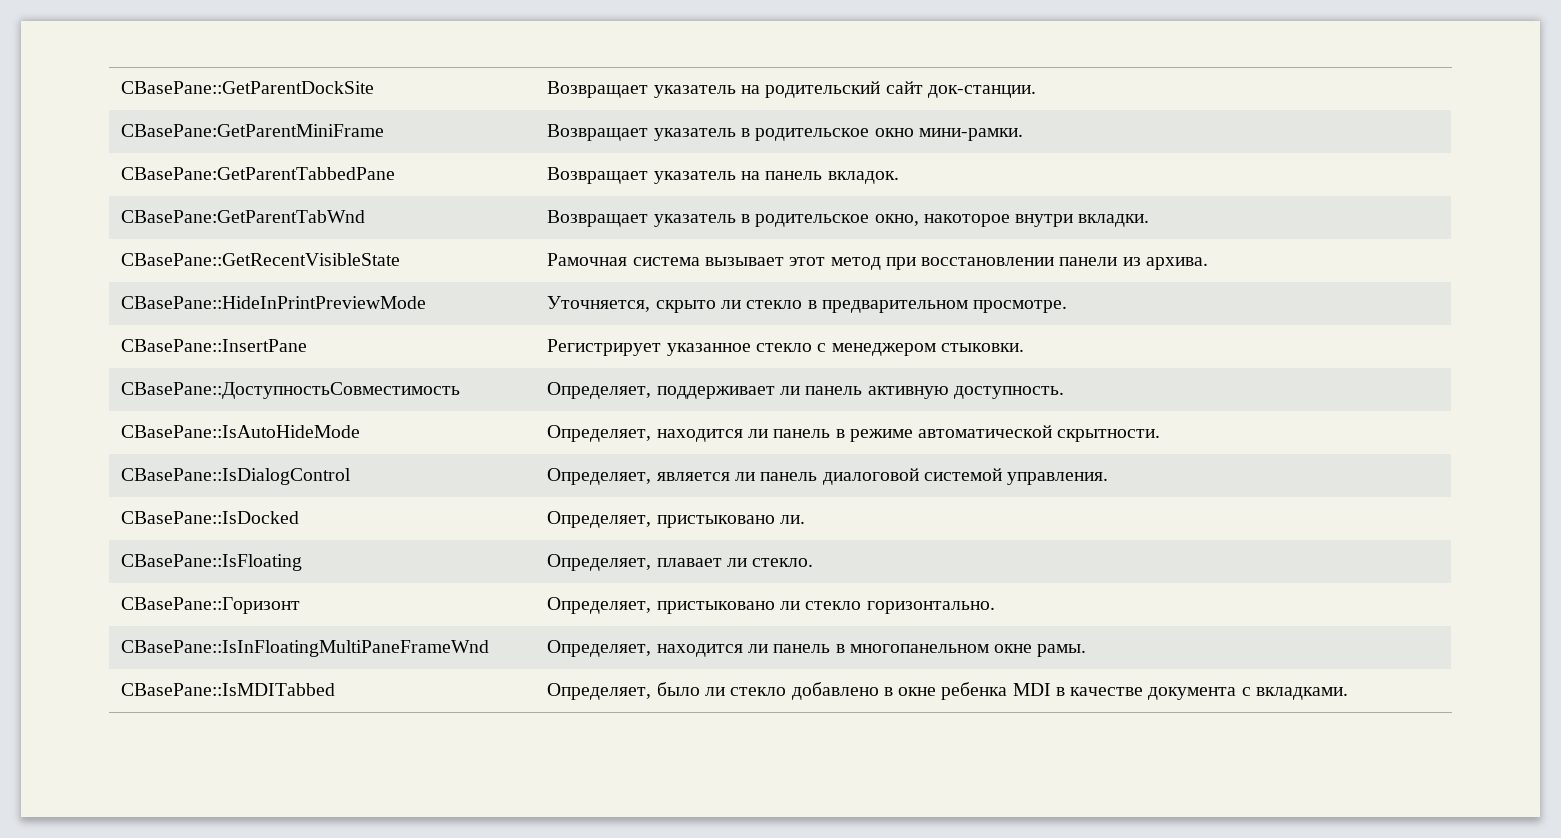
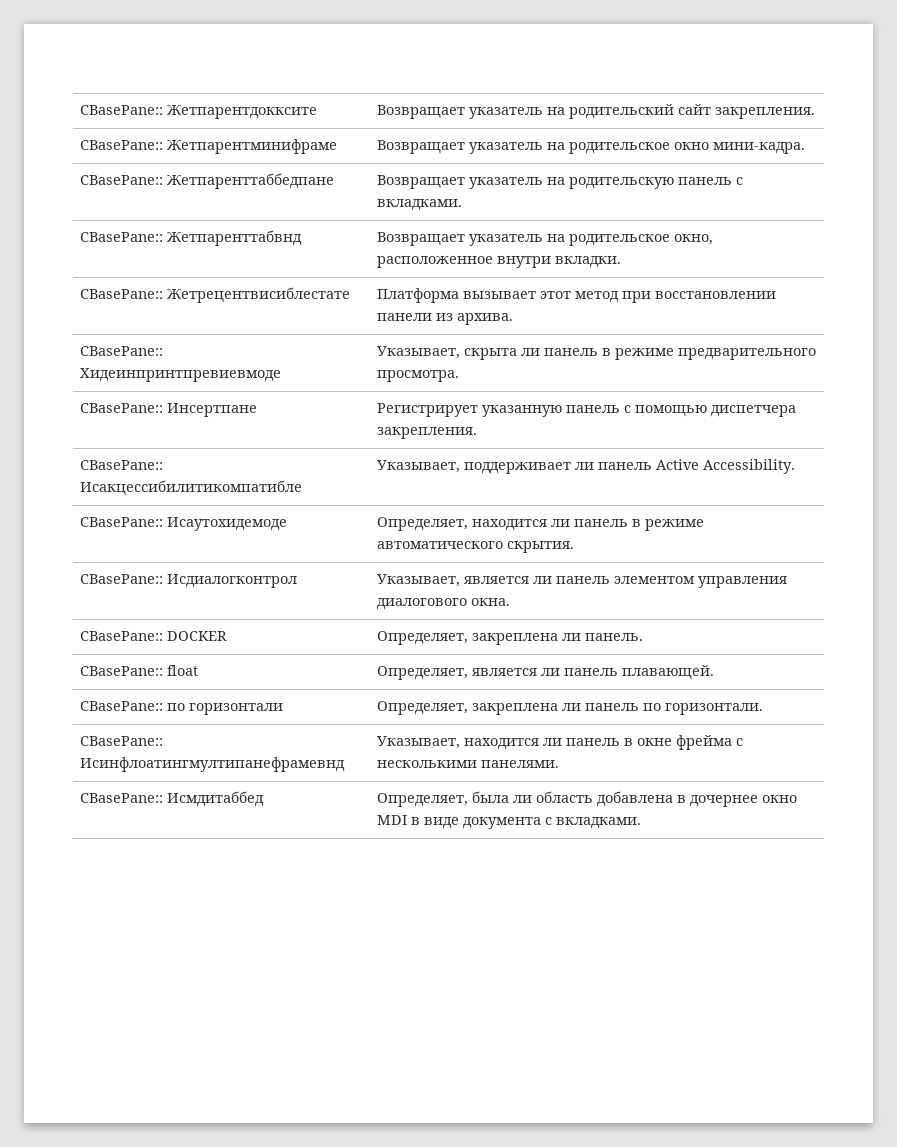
[121,81,375,94] CBasePane::GetParentDockSite -> [80,105,318,119] CBasePane:: Жетпарентдокксите
[927,85,1036,98] [121,124,385,137] [547,124,1023,141] [121,167,396,180] [547,167,899,184] [121,210,366,223] [547,210,751,227] док-станции. // CBasePane:GetParentMiniFrame | Возвращает указатель в родительское окно мини-рамки. // CBasePane:GetParentTabbedPane | Возвращает указатель на панель вкладок. // CBasePane:GetParentTabWnd | Возвращает указатель в -> [715,107,816,119] [80,139,338,154] [377,140,806,154] [80,173,335,189] [377,175,744,189] [377,199,463,211] [80,230,303,246] [377,232,566,246] закрепления. // CBasePane:: Жетпарентминифраме | Возвращает указатель на родительское окно мини-кадра. // CBasePane:: Жетпаренттаббедпане | Возвращает указатель на родительскую панель с вкладками. // CBasePane:: Жетпаренттабвнд | Возвращает указатель на
[923,214,1010,227] накоторое -> [377,256,494,268] расположенное
[121,253,401,266] [547,253,700,266] CBasePane::GetRecentVisibleState | Рамочная система -> [80,287,351,303] [377,288,460,303] CBasePane:: Жетрецентвисиблестате | Платформа
[121,296,427,309] [547,296,1068,313] [121,339,308,352] [547,339,1024,356] [121,382,461,399] [547,382,1064,399] [121,425,361,438] CBasePane::HideInPrintPreviewMode | Уточняется, скрыто ли стекло в предварительном просмотре. // CBasePane::InsertPane | Регистрирует указанное стекло с менеджером стыковки. // CBasePane::ДоступностьСовместимость | Определяет, поддерживает ли панель активную доступность. // CBasePane::IsAutoHideMode -> [80,346,164,356] [80,368,282,382] [377,346,817,360] [377,370,460,382] [80,403,258,417] [377,403,797,417] [377,427,478,439] [80,460,164,470] [80,480,303,496] [377,459,796,474] [80,517,288,531] CBasePane:: Хидеинпринтпревиевмоде | Указывает, скрыта ли панель в режиме предварительного просмотра. // CBasePane:: Инсертпане | Регистрирует указанную панель с помощью диспетчера закрепления. // CBasePane:: Исакцессибилитикомпатибле | Указывает, поддерживает ли панель Active Accessibility. // CBasePane:: Исаутохидемоде
[918,425,1161,442] [121,468,352,485] [547,468,1109,485] [121,511,300,524] [547,511,806,528] [121,554,303,571] [547,554,814,571] [121,597,301,614] [547,597,995,614] [121,640,490,657] [547,640,1087,657] [121,683,336,696] [547,682,1008,700] автоматической скрытности. // CBasePane::IsDialogControl | Определяет, является ли панель диалоговой системой управления. // CBasePane::IsDocked | Определяет, пристыковано ли. // CBasePane::IsFloating | Определяет, плавает ли стекло. // CBasePane::Горизонт | Определяет, пристыковано ли стекло горизонтально. // CBasePane::IsInFloatingMultiPaneFrameWnd | Определяет, находится ли панель в многопанельном окне рамы. // CBasePane::IsMDITabbed | Определяет, было ли стекло добавлено в окне ребенка -> [377,541,575,553] [80,574,298,588] [377,574,788,588] [377,598,511,610] [80,631,228,641] [377,631,644,645] [80,665,199,676] [377,665,715,680] [80,701,284,715] [377,701,764,715] [80,736,164,746] [80,757,346,772] [377,735,744,750] [377,760,560,768] [80,791,265,807] [377,791,798,807] автоматического скрытия. // CBasePane:: Исдиалогконтрол | Указывает, является ли панель элементом управления диалогового окна. // CBasePane:: DOCKER | Определяет, закреплена ли панель. // CBasePane:: float | Определяет, является ли панель плавающей. // CBasePane:: по горизонтали | Определяет, закреплена ли панель по горизонтали. // CBasePane:: Исинфлоатингмултипанефрамевнд | Указывает, находится ли панель в окне фрейма с несколькими панелями. // CBasePane:: Исмдитаббед | Определяет, была ли область добавлена в дочернее окно
[1070,687,1144,696] качестве -> [424,817,460,829] виде

